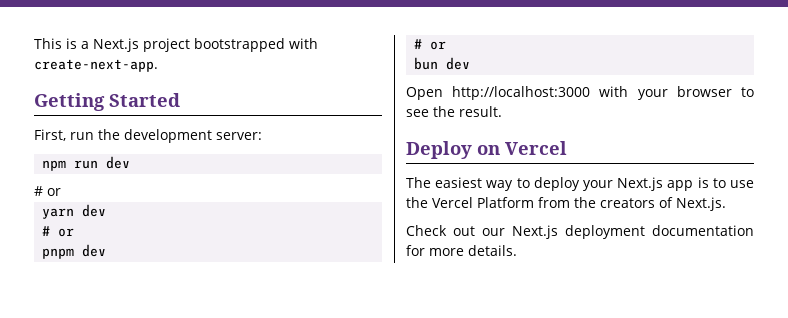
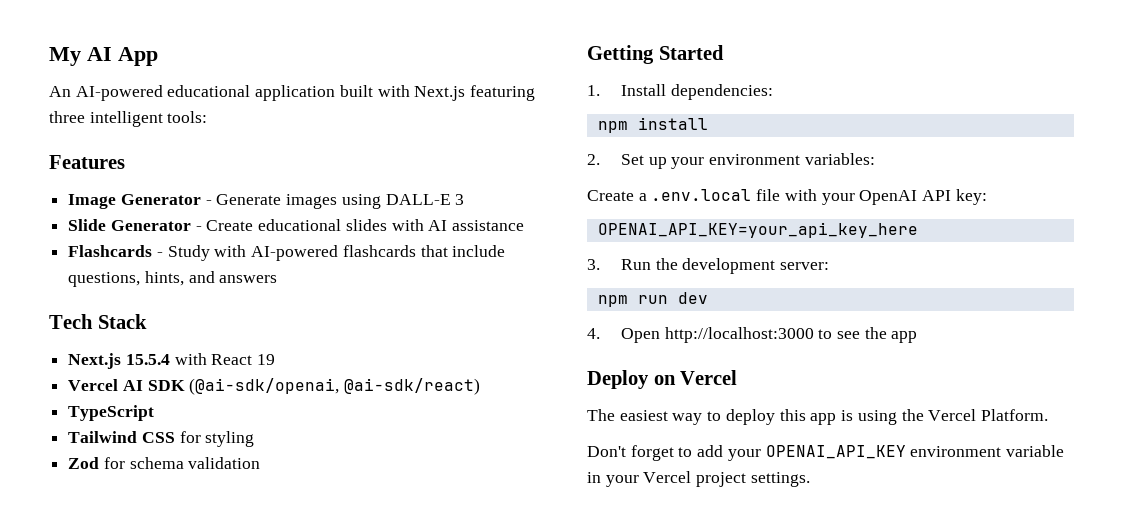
[34,38,318,52] [34,59,158,72] [34,93,180,111] [34,129,94,141] This is a Next.js project bootstrapped with create-next-app. // Getting Started // First, run -> [49,47,158,66] [49,85,536,101] [49,111,208,127] [49,155,125,169] [68,194,465,209] [68,219,525,231] [68,245,506,261] [68,271,278,287] [49,314,147,329] [68,353,276,369] [68,378,481,395] [68,405,155,421] [68,431,255,447] [68,457,261,469] [587,45,724,64] [587,84,773,100] [597,117,708,133] [587,153,875,169] [587,189,987,205] [597,222,918,238] [587,259,651,270] My AI App // An AI-powered educational application built with Next.js featuring three intelligent tools: // Features // Image Generator - Generate images using DALL-E 3 // Slide Generator - Create educational slides with AI assistance // Flashcards - Study with AI-powered flashcards that include questions, hints, and answers // Tech Stack // Next.js 15.5.4 with React 19 // Vercel AI SDK (@ai-sdk/openai, @ai-sdk/react) // TypeScript // Tailwind CSS for styling // Zod for schema validation // Getting Started // 1. Install dependencies: // npm install // 2. Set up your environment variables: // Create a .env.local file with your OpenAI API key: // OPENAI_API_KEY=your_api_key_here // 3. Run
[34,186,61,196] [42,204,107,219] [42,226,75,237] [42,244,107,259] [414,39,447,50] [414,57,471,70] [406,86,732,100] # or // yarn dev // # or // pnpm dev // # or // bun dev // Open http://localhost:3000 with your browser -> [587,327,814,343] 4. Open http://localhost:3000
[459,106,502,117] result. -> [891,331,918,343] app
[583,177,754,191] [406,197,726,211] [406,225,754,239] [406,245,517,256] your Next.js app is to use the Vercel Platform from the creators of Next.js. // Check out our Next.js deployment documentation for more details. -> [779,409,1048,425] [587,445,1065,461] [587,471,810,487] this app is using the Vercel Platform. // Don't forget to add your OPENAI_API_KEY environment variable in your Vercel project settings.

